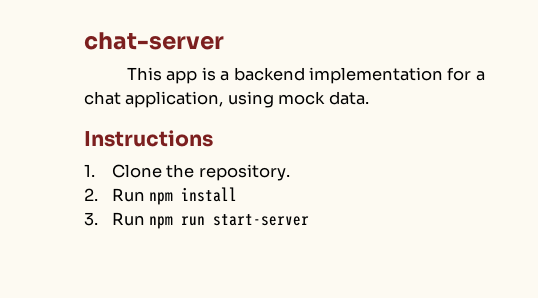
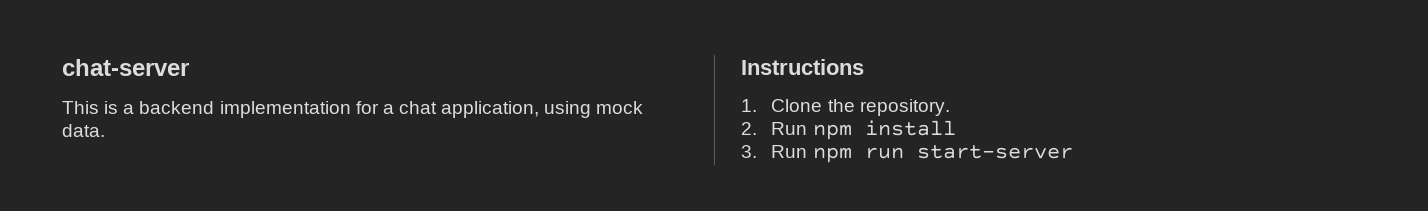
[166,70,198,84] app -> (99, 107) none

